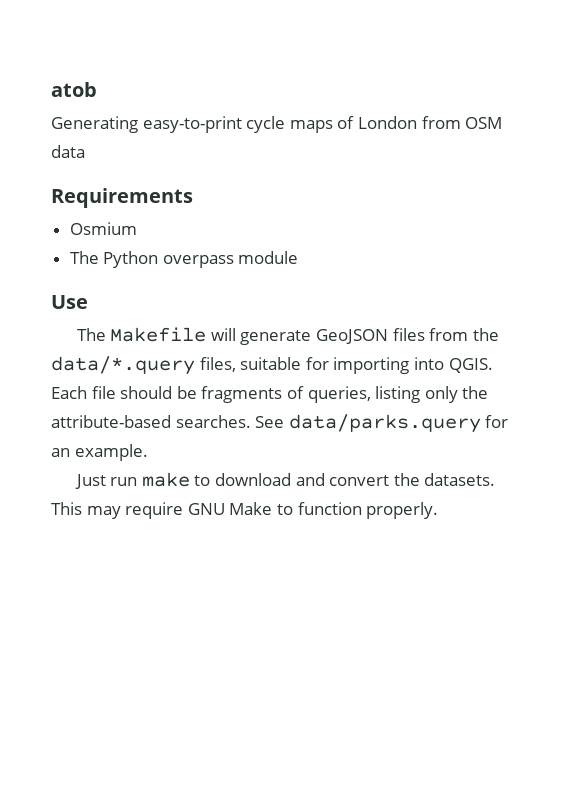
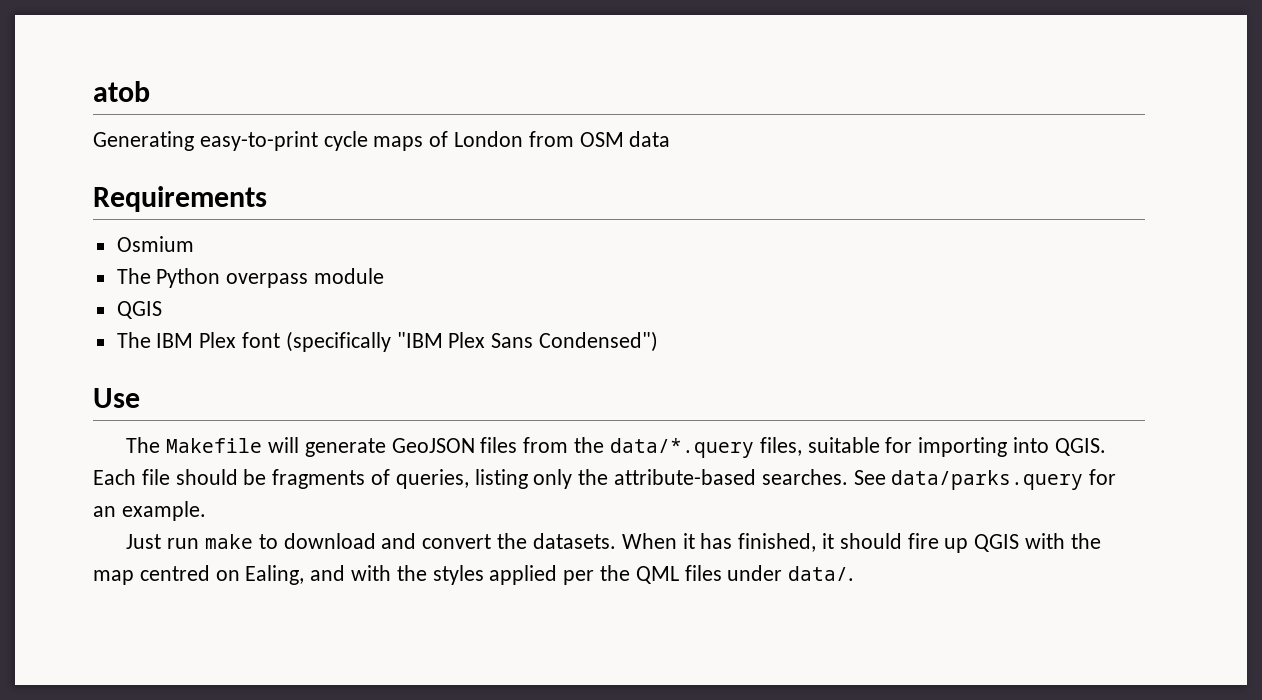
(299, 257) none -> [116,301,162,319] [116,331,659,352] // QGIS // The IBM Plex font (specifically "IBM Plex Sans Condensed")
[51,502,439,519] This may require GNU Make to function properly. -> [621,533,1101,553] [93,565,855,585] When it has finished, it should fire up QGIS with the map centred on Ealing, and with the styles applied per the QML files under data/.

